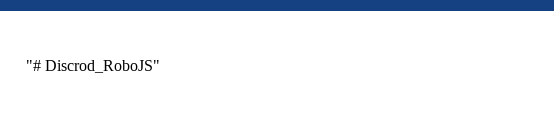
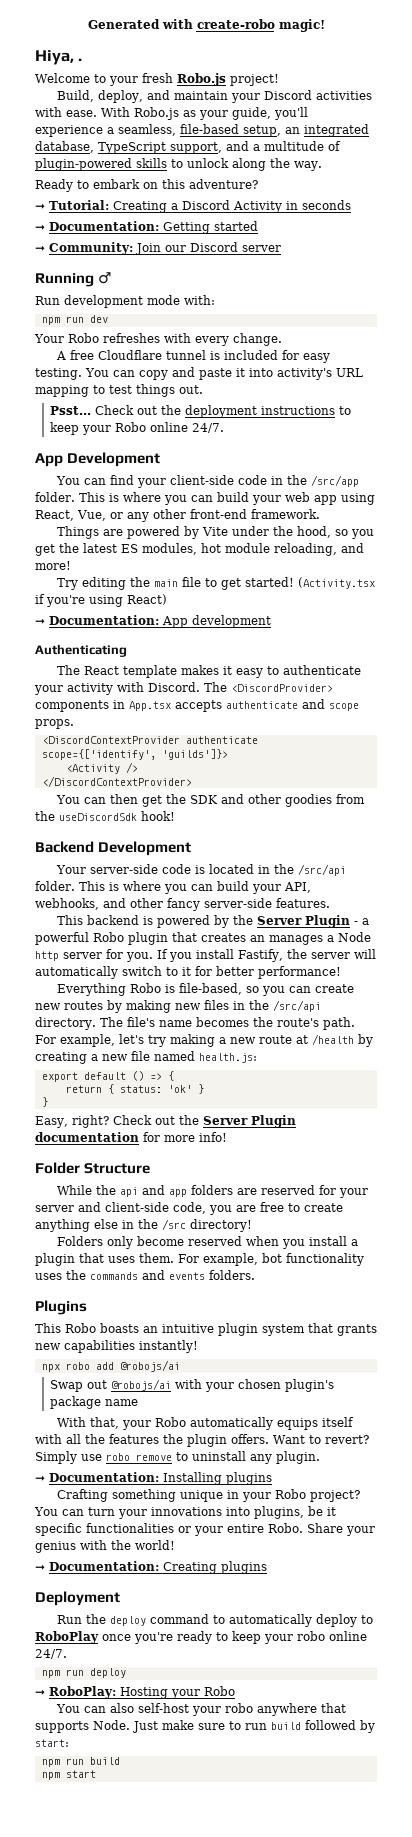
[26,60,161,73] "# Discrod_RoboJS" -> [87,19,325,32] [35,50,83,65] [35,73,279,86] [57,90,373,103] [35,107,308,120] [35,124,369,137] [35,141,341,154] [35,158,322,171] [35,179,258,192] [35,200,351,213] [35,221,258,234] [35,242,281,255] [35,272,112,287] [35,295,215,308] [41,315,108,325] [34,333,282,346] [56,350,331,363] [35,367,363,380] [35,384,203,397] [50,405,352,418] [50,422,225,435] [35,452,161,467] [56,475,360,488] [35,492,375,505] [35,509,320,522] [57,526,375,539] [35,543,364,556] [35,561,71,570] [57,577,376,590] [35,594,167,607] [35,615,271,628] [35,644,127,657] [57,665,362,678] [34,682,333,695] [35,699,359,712] [35,719,74,729] [41,736,258,744] [41,749,228,760] [65,762,138,774] [41,776,192,787] [56,794,366,807] [35,811,175,821] [35,841,192,856] [56,864,347,876] [35,881,311,894] [35,898,330,911] [57,915,370,928] [35,932,371,945] [35,949,376,962] [35,966,341,979] [57,983,355,996] [35,1000,321,1013] [35,1017,355,1030] [35,1034,373,1047] [35,1051,257,1064] [41,1071,174,1082] [65,1084,204,1094] [41,1097,48,1107] [35,1115,296,1128] [35,1132,227,1142] [35,1162,151,1174] [57,1185,369,1198] [35,1202,343,1215] [35,1219,252,1232] [57,1236,359,1249] [35,1253,364,1266] [35,1270,255,1280] [35,1300,87,1315] [35,1323,377,1336] [35,1340,198,1353] [41,1360,180,1372] [50,1379,335,1392] [50,1396,139,1409] [57,1417,355,1430] [35,1434,369,1447] [35,1451,320,1464] [35,1472,272,1485] [57,1489,361,1502] [34,1506,336,1519] [35,1523,375,1536] [35,1540,175,1553] [35,1561,267,1574] [35,1591,120,1606] [57,1614,374,1627] [35,1631,367,1644] [35,1649,67,1659] [41,1668,126,1678] [35,1686,235,1699] [56,1703,347,1716] [35,1720,375,1733] [35,1739,69,1747] [41,1757,120,1767] [41,1770,96,1780] Generated with create-robo magic! // Hiya, . // Welcome to your fresh Robo.js project! // Build, deploy, and maintain your Discord activities with ease. With Robo.js as your guide, you'll experience a seamless, file-based setup, an integrated database, TypeScript support, and a multitude of plugin-powered skills to unlock along the way. // Ready to embark on this adventure? // ➞ Tutorial: Creating a Discord Activity in seconds // ➞ Documentation: Getting started // ➞ Community: Join our Discord server // Running ♂ // Run development mode with: // npm run dev // Your Robo refreshes with every change. // A free Cloudflare tunnel is included for easy testing. You can copy and paste it into activity's URL mapping to test things out. // Psst... Check out the deployment instructions to keep your Robo online 24/7. // App Development // You can find your client-side code in the /src/app folder. This is where you can build your web app using React, Vue, or any other front-end framework. // Things are powered by Vite under the hood, so you get the latest ES modules, hot module reloading, and more! // Try editing the main file to get started! (Activity.tsx if you're using React) // ➞ Documentation: App development // Authenticating // The React template makes it easy to authenticate your activity with Discord. The <DiscordProvider> components in App.tsx accepts authenticate and scope props. // <DiscordContextProvider authenticate scope={['identify', 'guilds']}> // <Activity /> // </DiscordContextProvider> // You can then get the SDK and other goodies from the useDiscordSdk hook! // Backend Development // Your server-side code is located in the /src/api folder. This is where you can build your API, webhooks, and other fancy server-side features. // This backend is powered by the Server Plugin - a powerful Robo plugin that creates an manages a Node http server for you. If you install Fastify, the server will automatically switch to it for better performance! // Everything Robo is file-based, so you can create new routes by making new files in the /src/api directory. The file's name becomes the route's path. For example, let's try making a new route at /health by creating a new file named health.js: // export default () => { // return { status: 'ok' } // } // Easy, right? Check out the Server Plugin documentation for more info! // Folder Structure // While the api and app folders are reserved for your server and client-side code, you are free to create anything else in the /src directory! // Folders only become reserved when you install a plugin that uses them. For example, bot functionality uses the commands and events folders. // Plugins // This Robo boasts an intuitive plugin system that grants new capabilities instantly! // npx robo add @robojs/ai // Swap out @robojs/ai with your chosen plugin's package name // With that, your Robo automatically equips itself with all the features the plugin offers. Want to revert? Simply use robo remove to uninstall any plugin. // ➞ Documentation: Installing plugins // Crafting something unique in your Robo project? You can turn your innovations into plugins, be it specific functionalities or your entire Robo. Share your genius with the world! // ➞ Documentation: Creating plugins // Deployment // Run the deploy command to automatically deploy to RoboPlay once you're ready to keep your robo online 24/7. // npm run deploy // ➞ RoboPlay: Hosting your Robo // You can also self-host your robo anywhere that supports Node. Just make sure to run build followed by start: // npm run build // npm start

